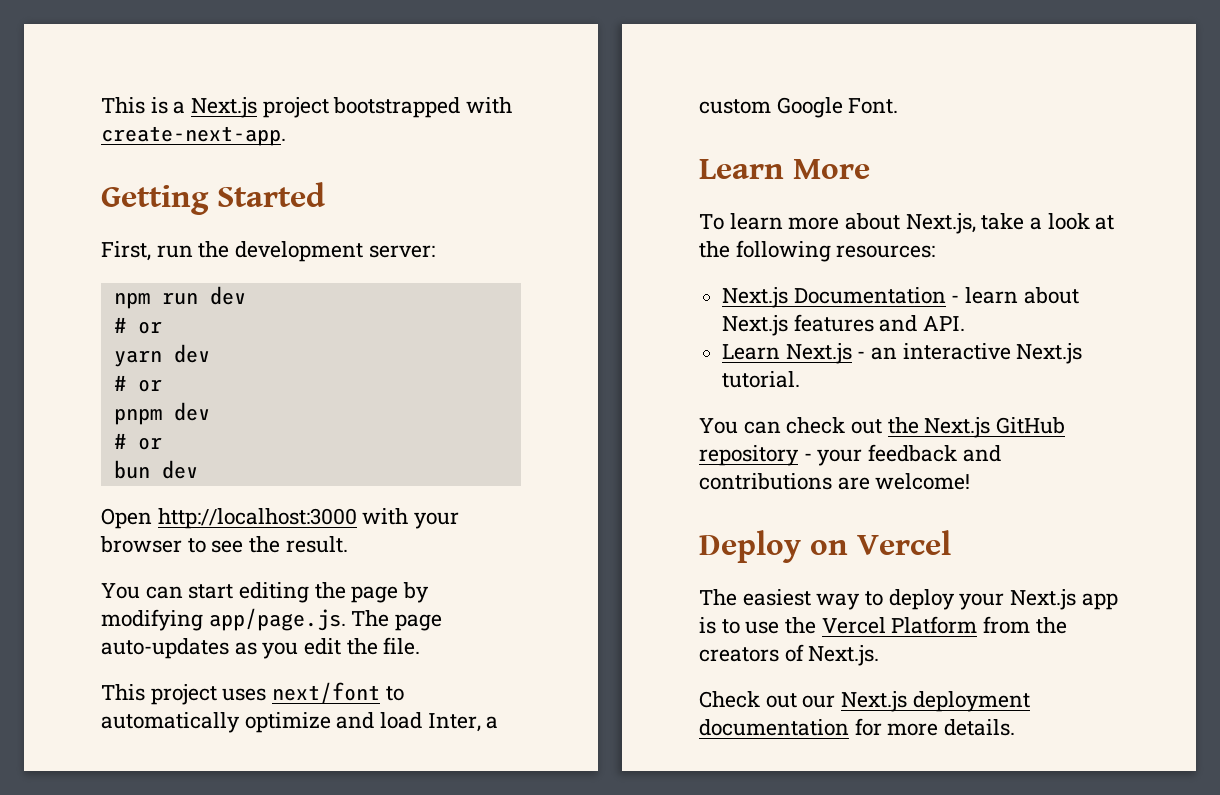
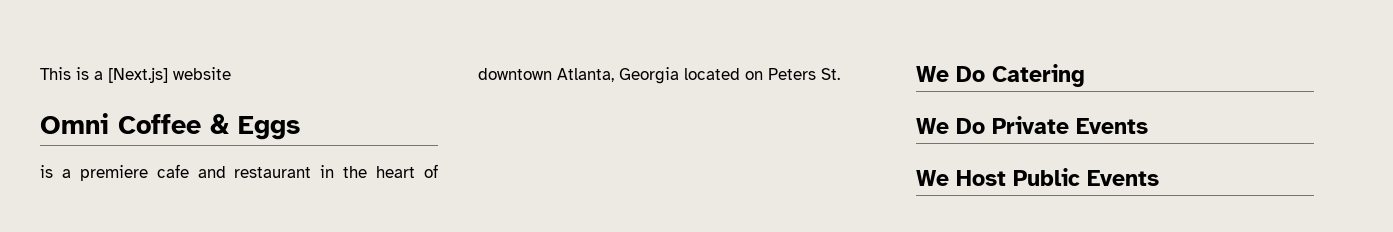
[191,97,513,118] [101,126,286,146] [101,182,325,215] [101,241,435,262] [113,286,246,309] [113,317,162,334] [113,344,210,367] [113,375,162,392] [113,402,210,425] [113,433,162,450] [113,460,198,479] [101,508,460,529] [100,536,348,553] [101,582,430,603] [101,608,443,631] [101,637,421,659] [101,682,404,705] [101,712,499,733] [699,97,899,118] [699,159,870,179] [699,213,1115,234] [699,240,936,262] [722,287,1079,308] [722,314,966,336] [722,343,1083,364] [722,371,801,388] [699,417,1066,438] [699,444,1001,466] [699,473,971,490] [699,530,951,563] [699,589,1118,610] [699,616,1067,634] [699,644,880,666] [699,691,1030,712] [699,718,1016,736] Next.js project bootstrapped with create-next-app. // Getting Started // First, run the development server: // npm run dev // # or // yarn dev // # or // pnpm dev // # or // bun dev // Open http://localhost:3000 with your browser to see the result. // You can start editing the page by modifying app/page.js. The page auto-updates as you edit the file. // This project uses next/font to automatically optimize and load Inter, a custom Google Font. // Learn More // To learn more about Next.js, take a look at the following resources: // Next.js Documentation - learn about Next.js features and API. // Learn Next.js - an interactive Next.js tutorial. // You can check out the Next.js GitHub repository - your feedback and contributions are welcome! // Deploy on Vercel // The easiest way to deploy your Next.js app is to use the Vercel Platform from the creators of Next.js. // Check out our Next.js deployment documentation for more details. -> [108,67,231,83] [40,113,300,140] [40,164,439,181] [478,67,840,84] [916,64,1085,87] [916,116,1148,134] [916,168,1159,186] [Next.js] website // Omni Coffee & Eggs // is a premiere cafe and restaurant in the heart of downtown Atlanta, Georgia located on Peters St. // We Do Catering // We Do Private Events // We Host Public Events

